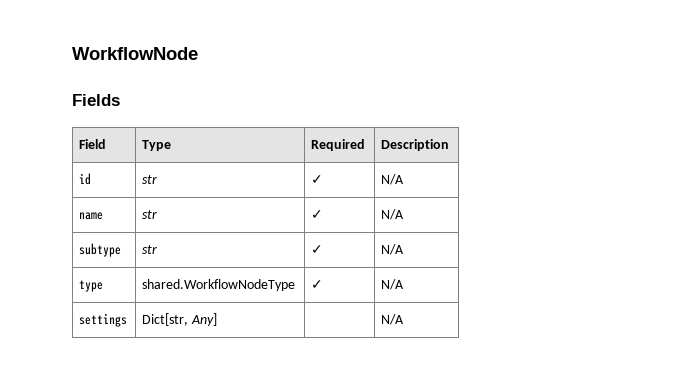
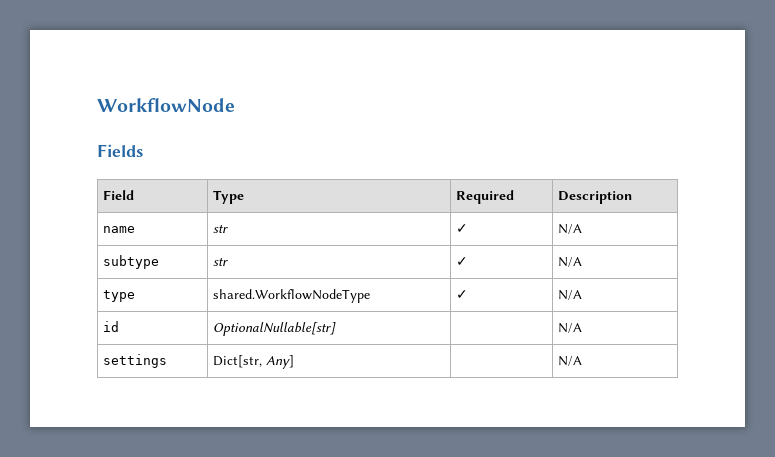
[79,173,92,185] [142,175,158,184] [311,175,324,184] [381,174,405,185] // id | str | ✓ | N/A -> (632, 197) none
(405, 284) none -> [102,321,119,332] [212,322,336,336] [557,323,582,333] // id | OptionalNullable[str] | | N/A

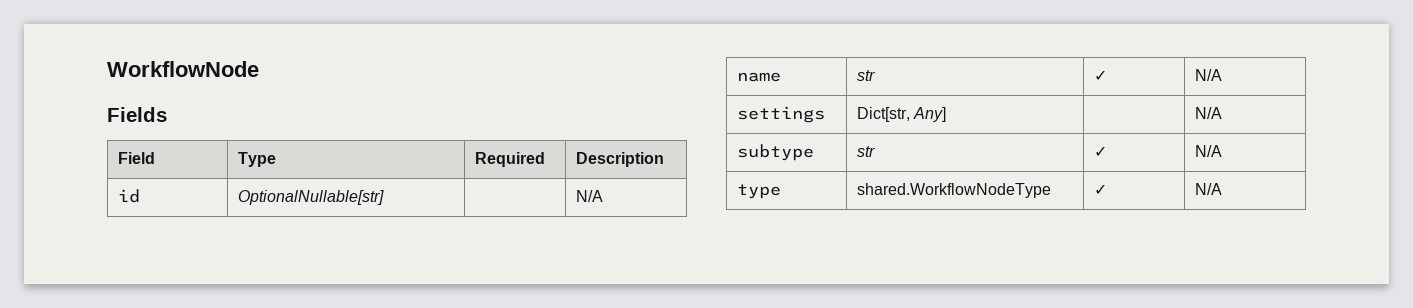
(632, 197) none -> [117,189,140,203] [237,190,384,205] [575,190,603,202] // id | OptionalNullable[str] | | N/A
(582, 229) none -> [736,106,825,123] [856,107,947,122] [1194,107,1222,119] // settings | Dict[str, Any] | | N/A
[102,321,119,332] [212,322,336,336] [557,323,582,333] [102,354,167,368] [212,355,294,369] [557,356,582,366] // id | OptionalNullable[str] | | N/A // settings | Dict[str, Any] | | N/A -> (1222, 189) none

